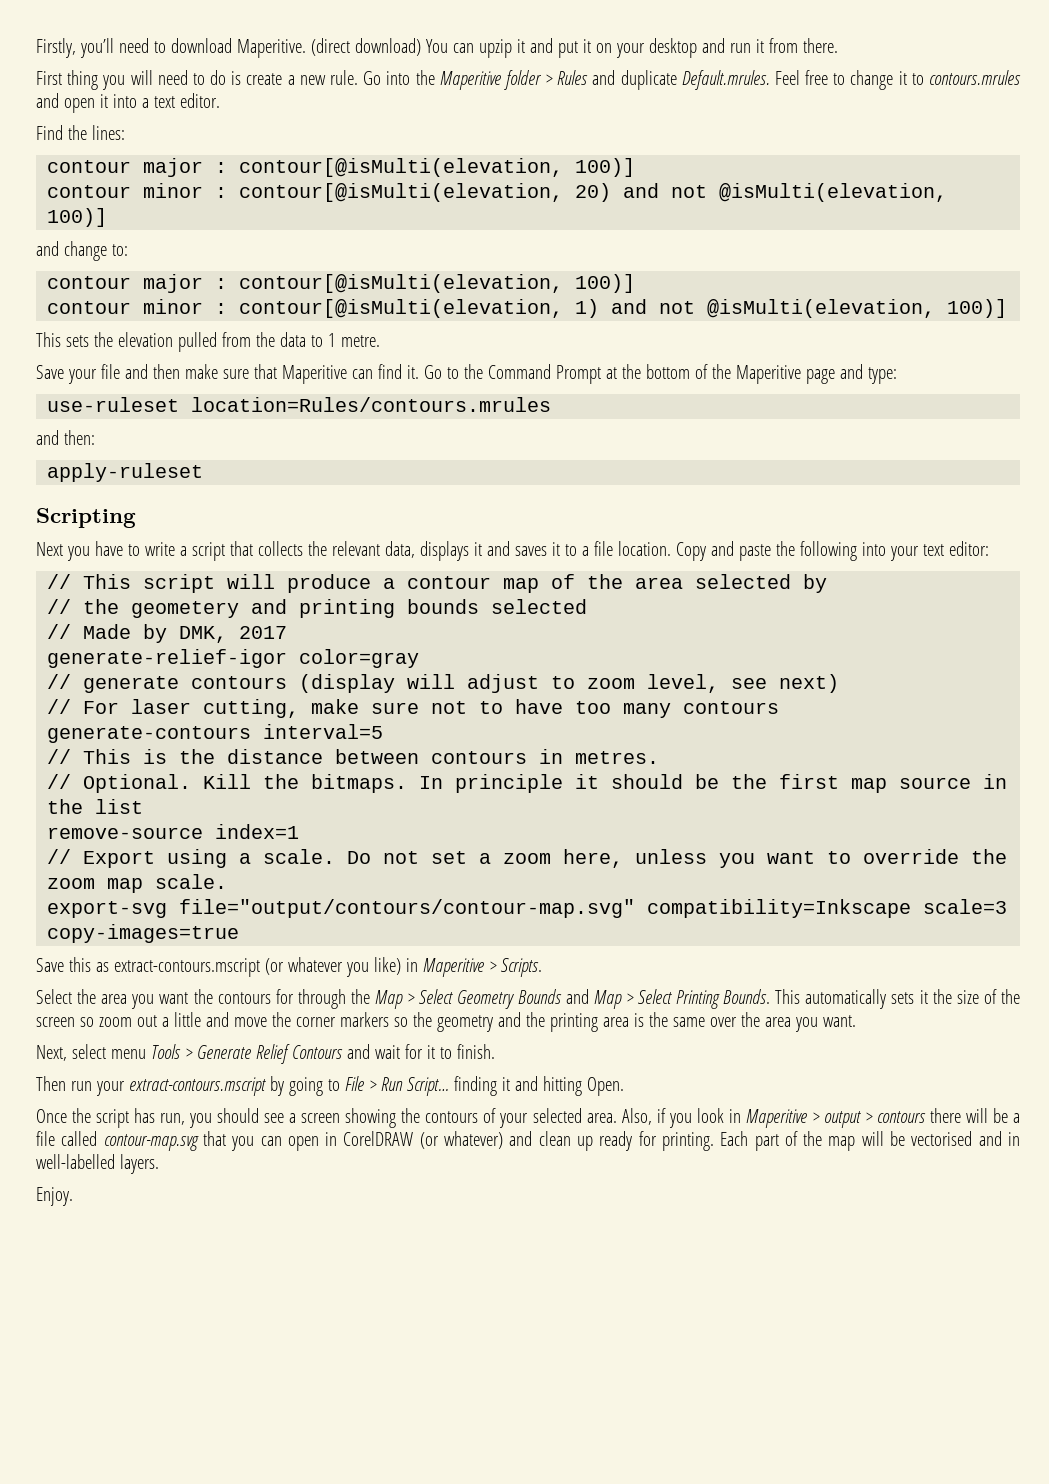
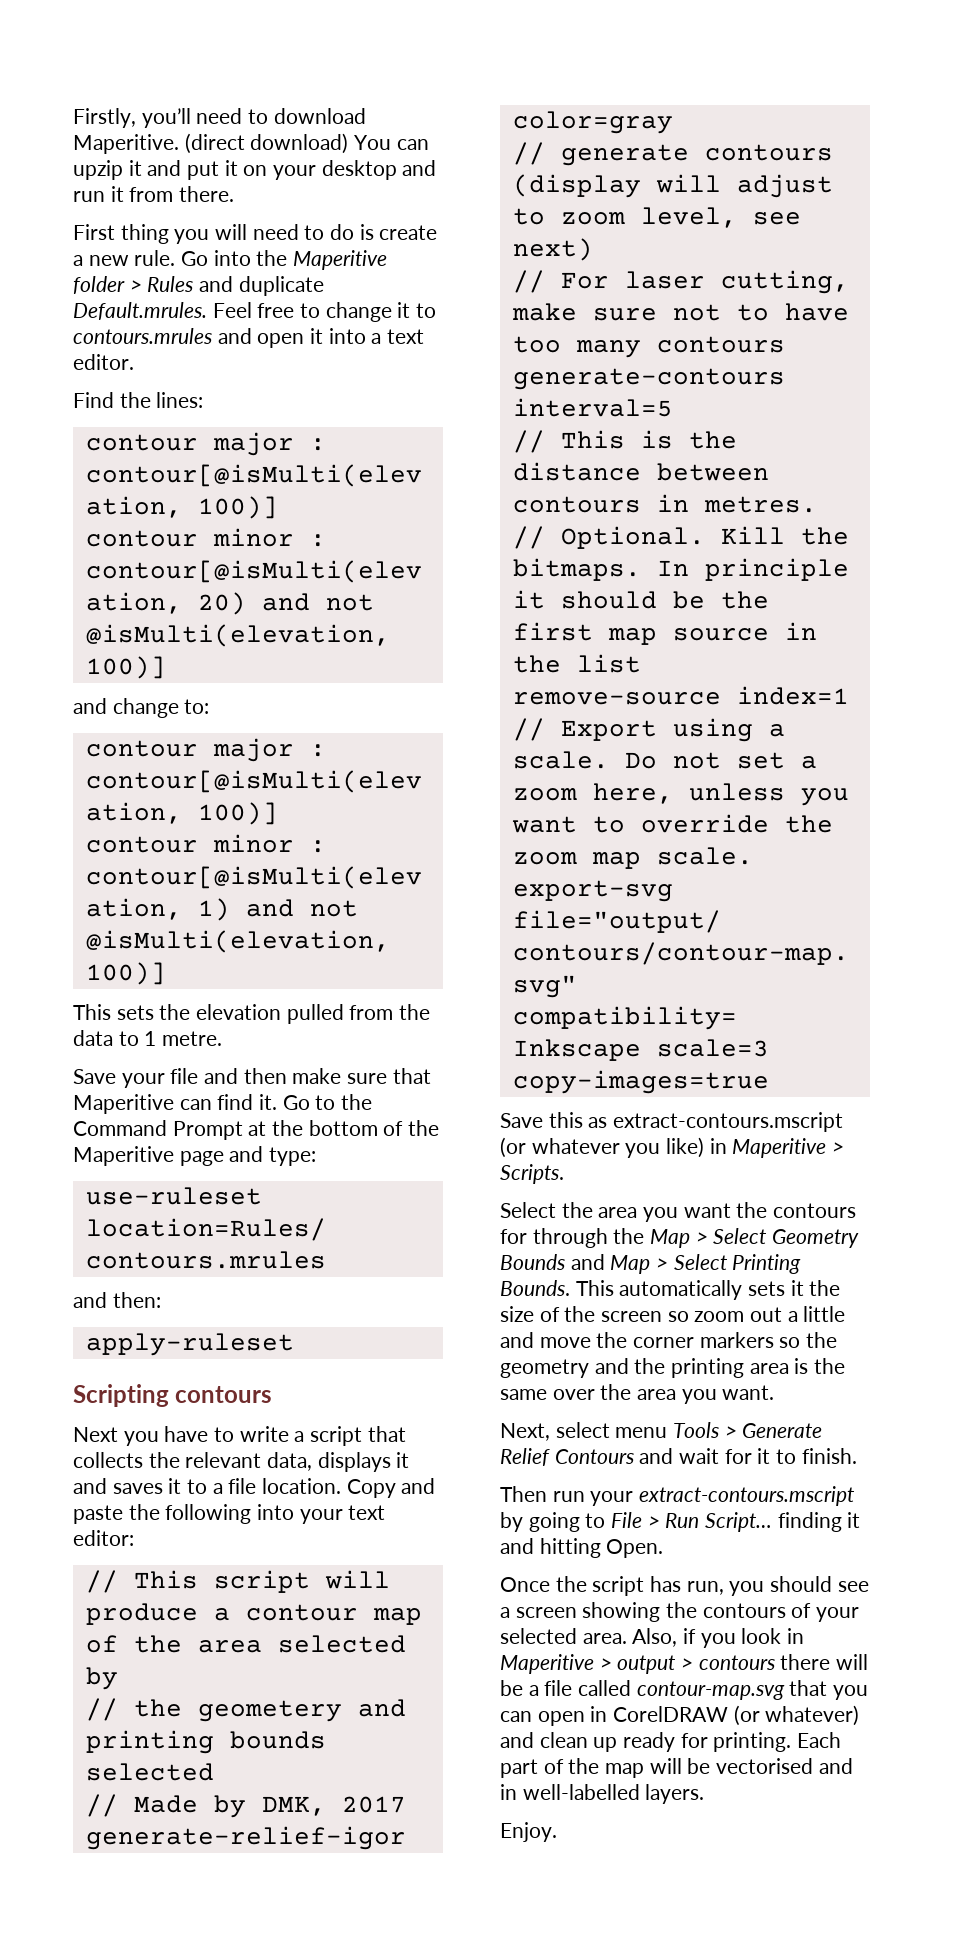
(136, 518) none -> [175,1386,273,1403] contours

